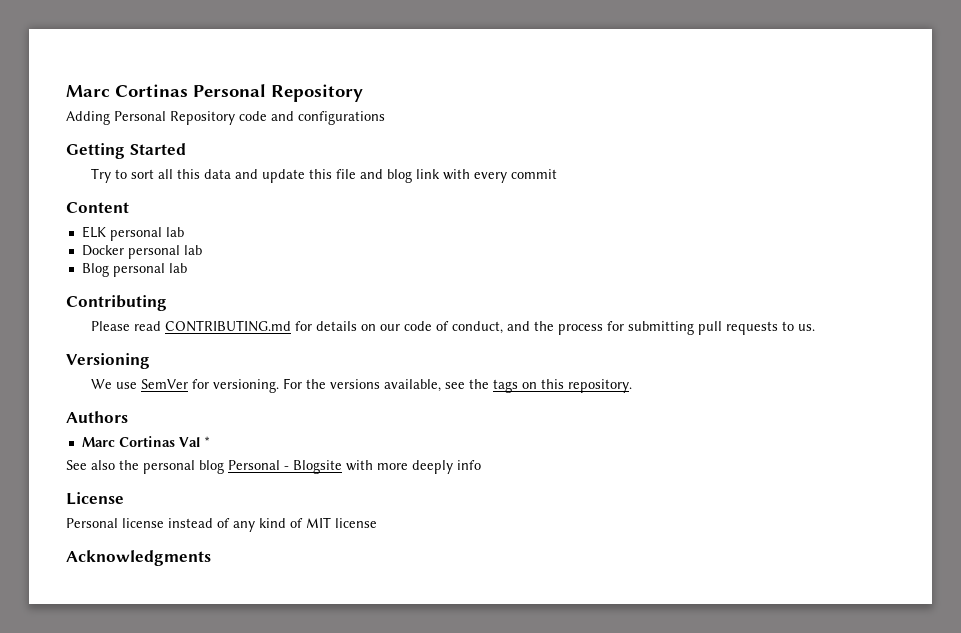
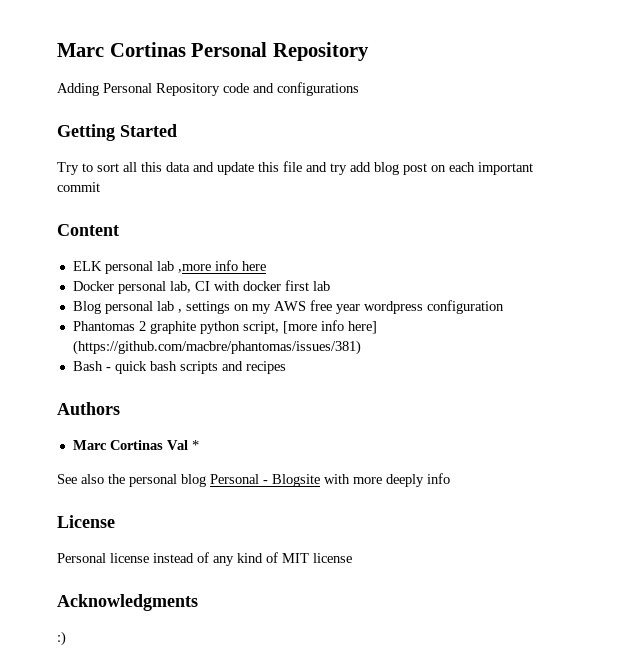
[386,169,507,183] blog link with every -> [330,162,533,175] try add blog post on each important
(184, 232) none -> [177,260,266,273] ,more info here
(180, 252) none -> [169,280,309,293] lab, CI with docker first
[66,295,167,311] [90,320,815,335] [66,353,150,369] [90,378,632,393] // Contributing // Please read CONTRIBUTING.md for details on our code of conduct, and the process for submitting pull requests to us. // Versioning // We use SemVer for versioning. For the versions available, see the tags on this repository. -> [177,300,504,314] [72,320,377,334] [72,340,361,355] [72,361,286,374] , settings on my AWS free year wordpress configuration // Phantomas 2 graphite python script, [more info here] (https://github.com/macbre/phantomas/issues/381) // Bash - quick bash scripts and recipes
(211, 558) none -> [57,631,66,646] // :)

